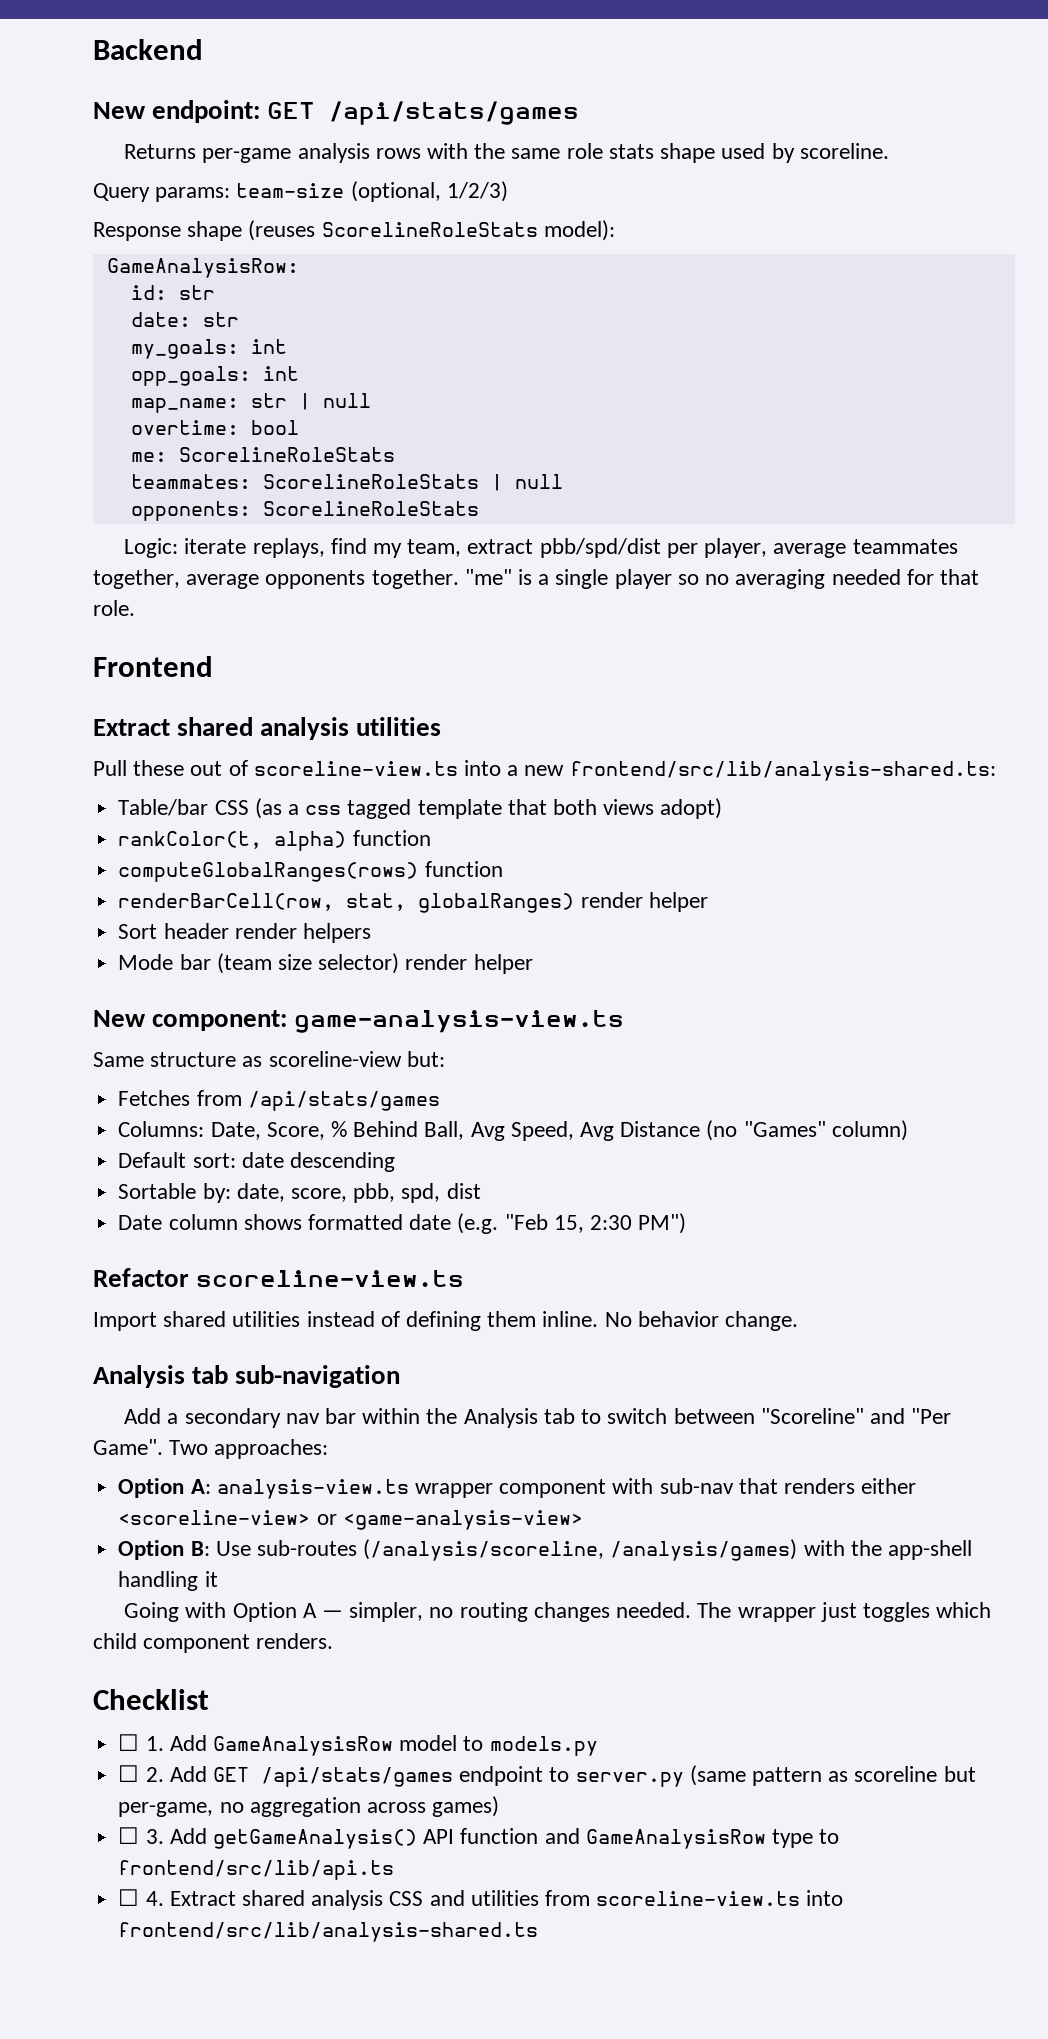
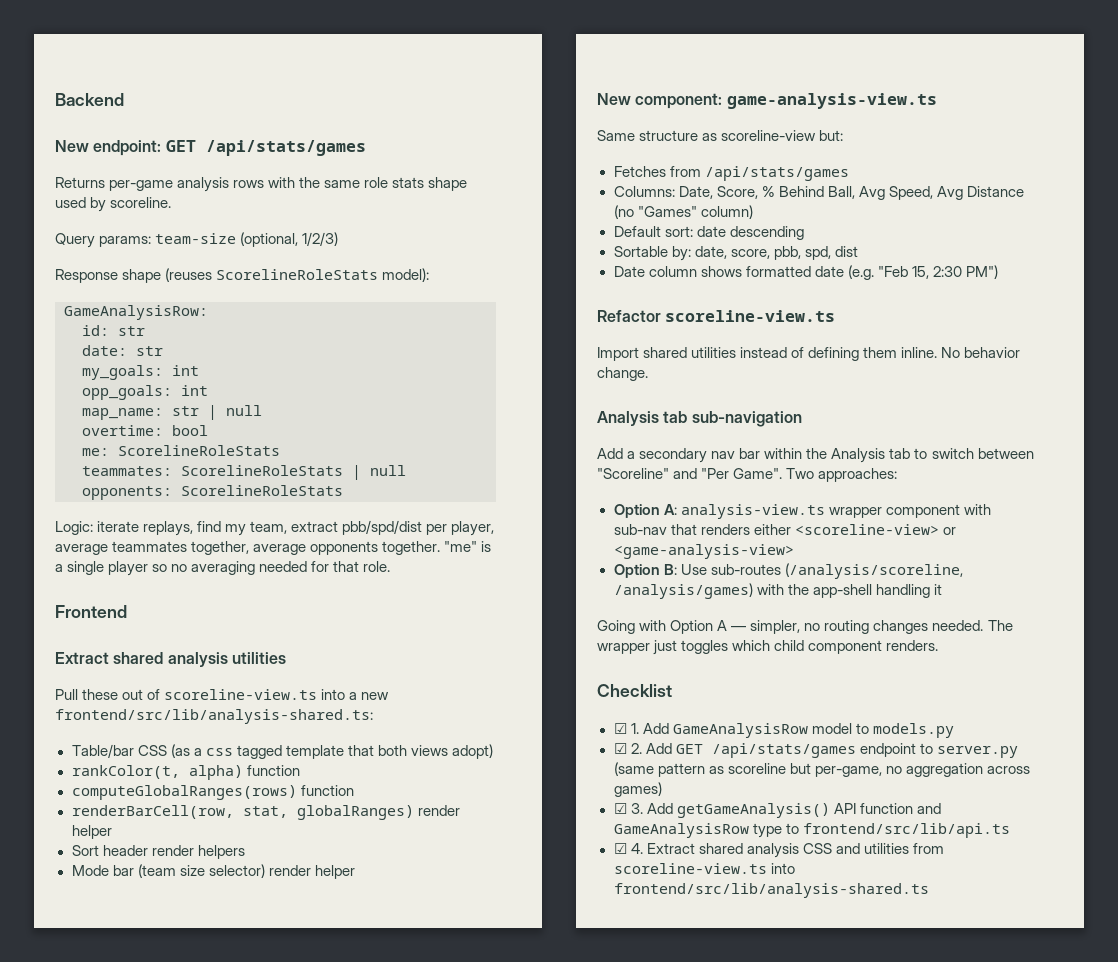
[118,1734,140,1751] ☐ -> [613,723,627,734] ☑
[118,1765,140,1782] ☐ -> [613,743,627,754] ☑
[118,1827,140,1844] ☐ -> [613,803,627,814] ☑
[118,1889,140,1906] ☐ -> [613,843,627,854] ☑

